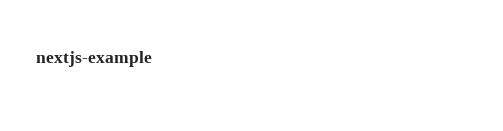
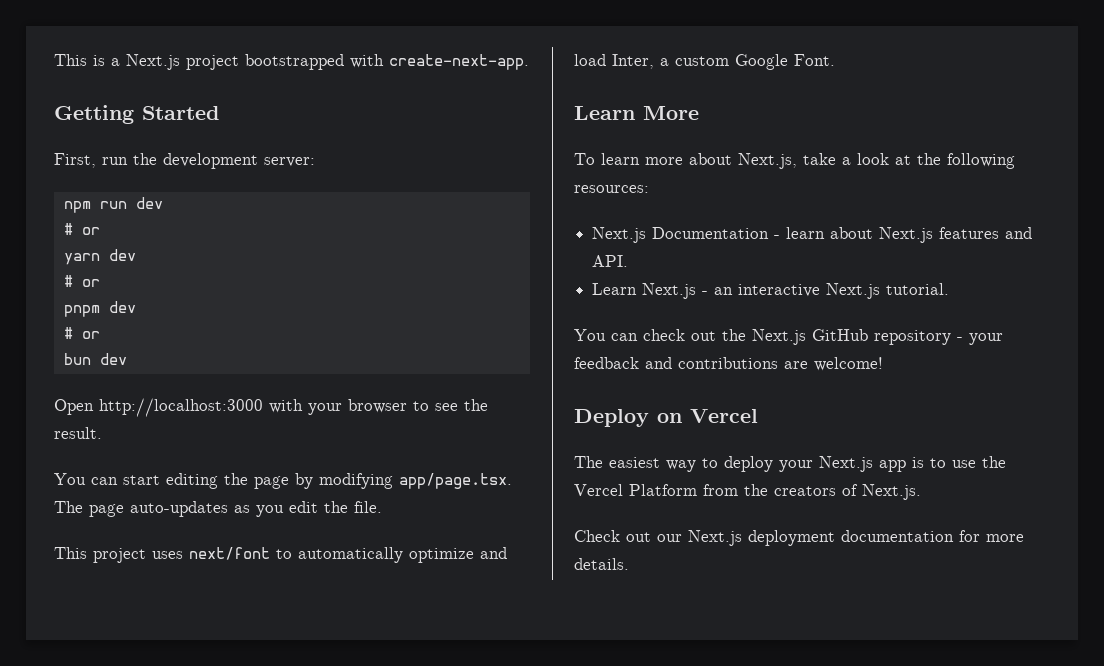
[36,51,152,67] nextjs-example -> [54,54,529,70] [54,105,219,124] [54,153,315,169] [63,197,163,213] [63,223,100,235] [63,249,136,265] [63,275,100,287] [63,301,136,317] [63,327,100,339] [63,353,127,365] [54,398,488,417] [54,427,102,439] [54,473,512,489] [54,501,382,517] [54,547,507,563] [574,54,835,70] [574,106,699,120] [574,153,1015,169] [574,185,649,193] [592,227,1033,243] [592,255,629,267] [592,283,950,299] [574,329,1003,345] [574,357,883,371] [574,409,758,427] [574,456,1006,472] [574,484,921,500] [574,530,1024,546] [574,558,629,570] This is a Next.js project bootstrapped with create-next-app. // Getting Started // First, run the development server: // npm run dev // # or // yarn dev // # or // pnpm dev // # or // bun dev // Open http://localhost:3000 with your browser to see the result. // You can start editing the page by modifying app/page.tsx. The page auto-updates as you edit the file. // This project uses next/font to automatically optimize and load Inter, a custom Google Font. // Learn More // To learn more about Next.js, take a look at the following resources: // Next.js Documentation - learn about Next.js features and API. // Learn Next.js - an interactive Next.js tutorial. // You can check out the Next.js GitHub repository - your feedback and contributions are welcome! // Deploy on Vercel // The easiest way to deploy your Next.js app is to use the Vercel Platform from the creators of Next.js. // Check out our Next.js deployment documentation for more details.

